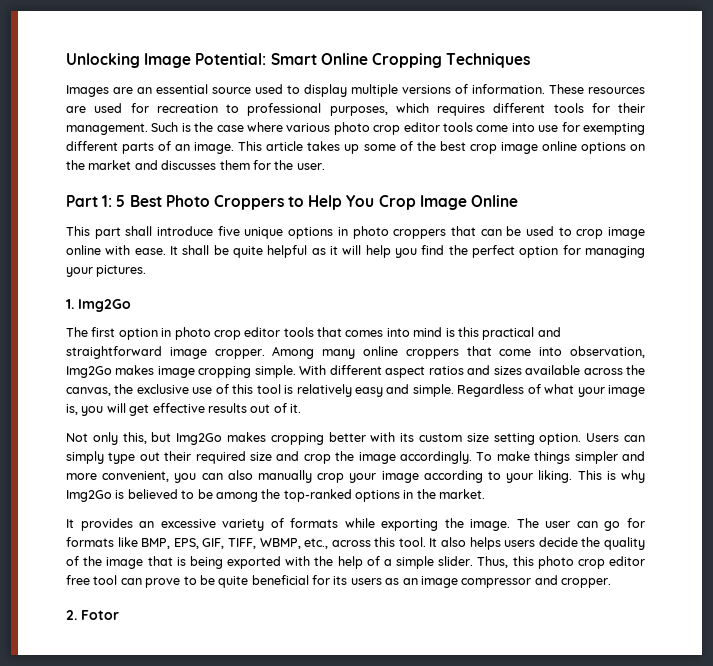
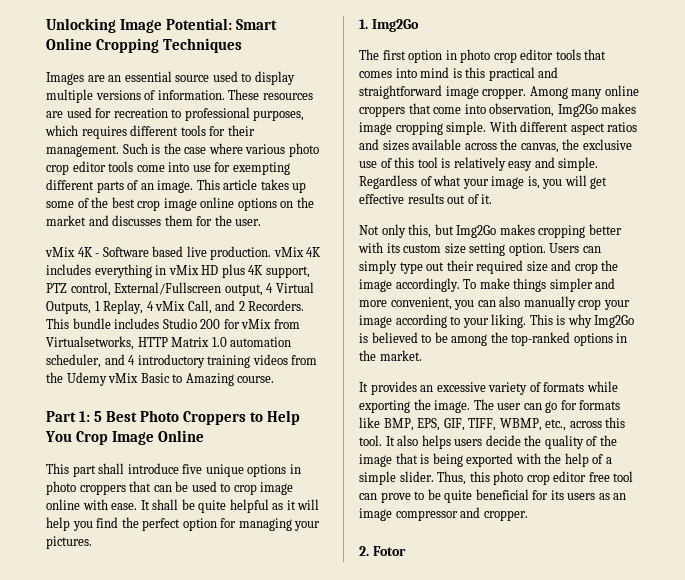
(325, 166) none -> [45,246,322,260] [46,264,310,278] [46,282,314,296] [46,300,305,314] [46,318,300,329] [46,336,292,350] [46,354,318,368] [46,372,275,386] // vMix 4K - Software based live production. vMix 4K includes everything in vMix HD plus 4K support, PTZ control, External/Fullscreen output, 4 Virtual Outputs, 1 Replay, 4 vMix Call, and 2 Recorders. This bundle includes Studio 200 for vMix from Virtualsetworks, HTTP Matrix 1.0 automation scheduler, and 4 introductory training videos from the Udemy vMix Basic to Amazing course.

